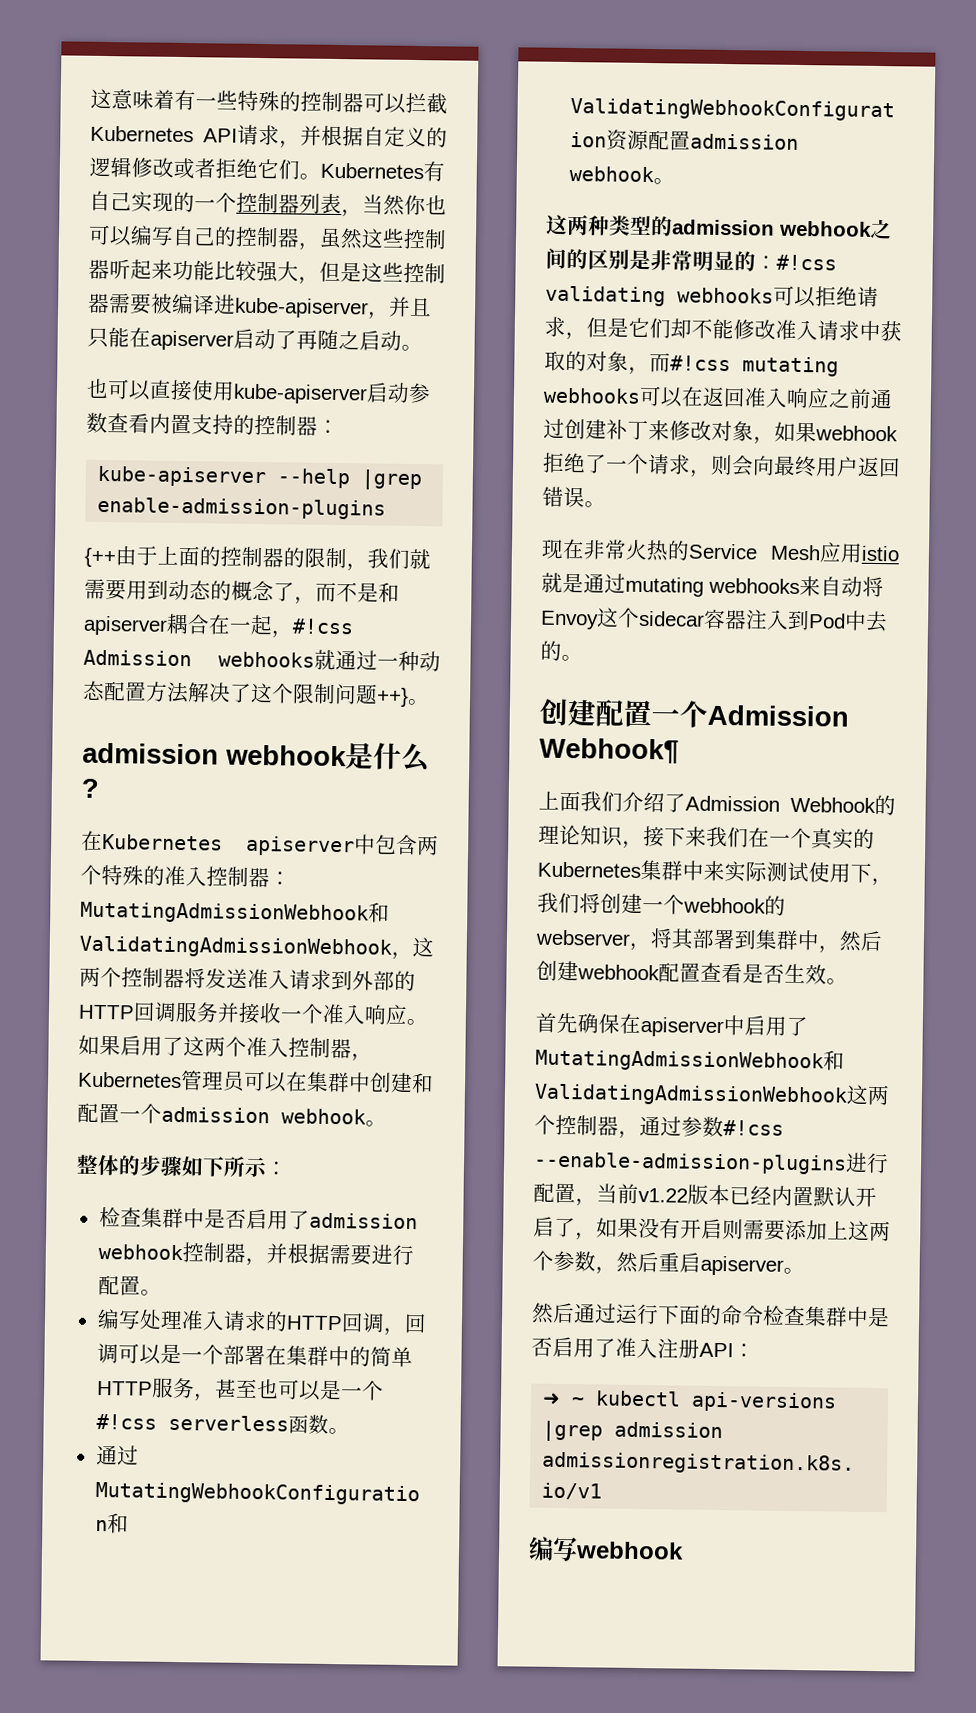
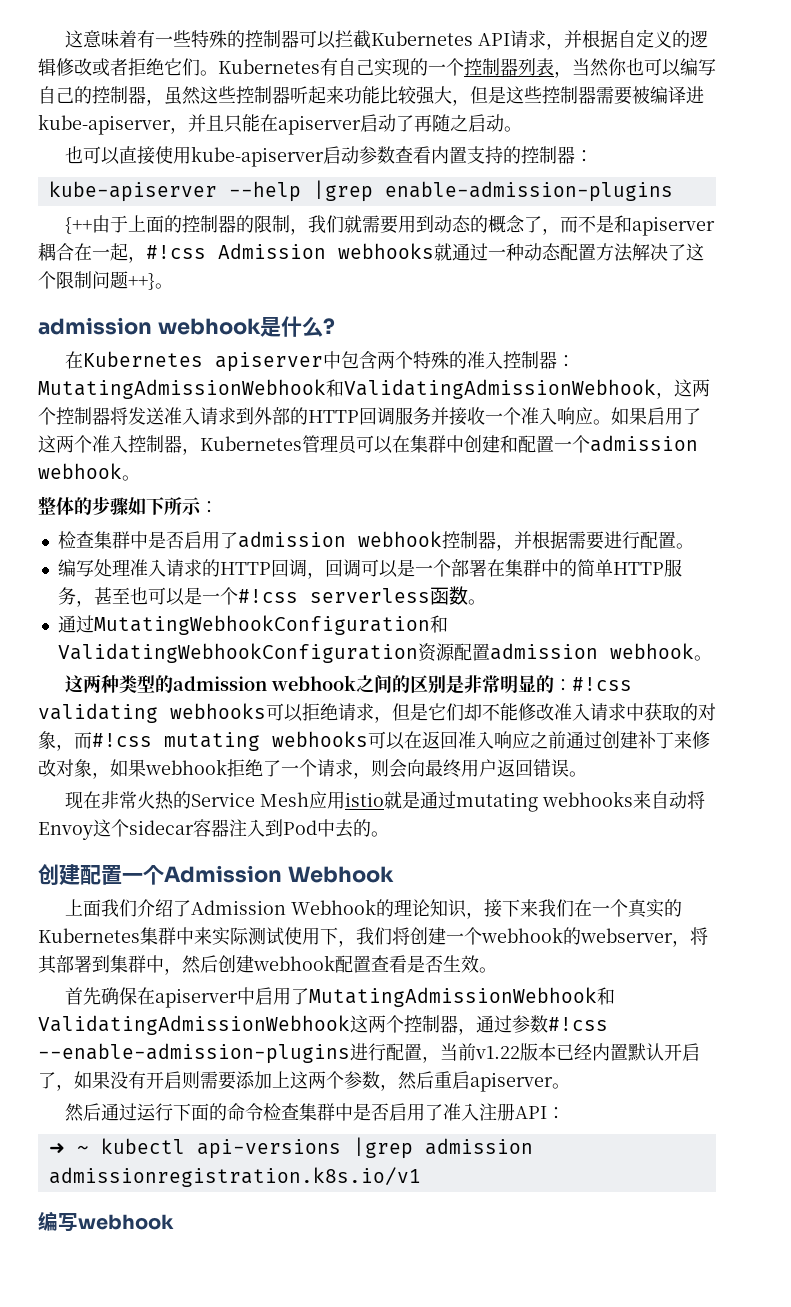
[539,737,679,764] Webhook¶ -> [287,866,394,883] Webhook

